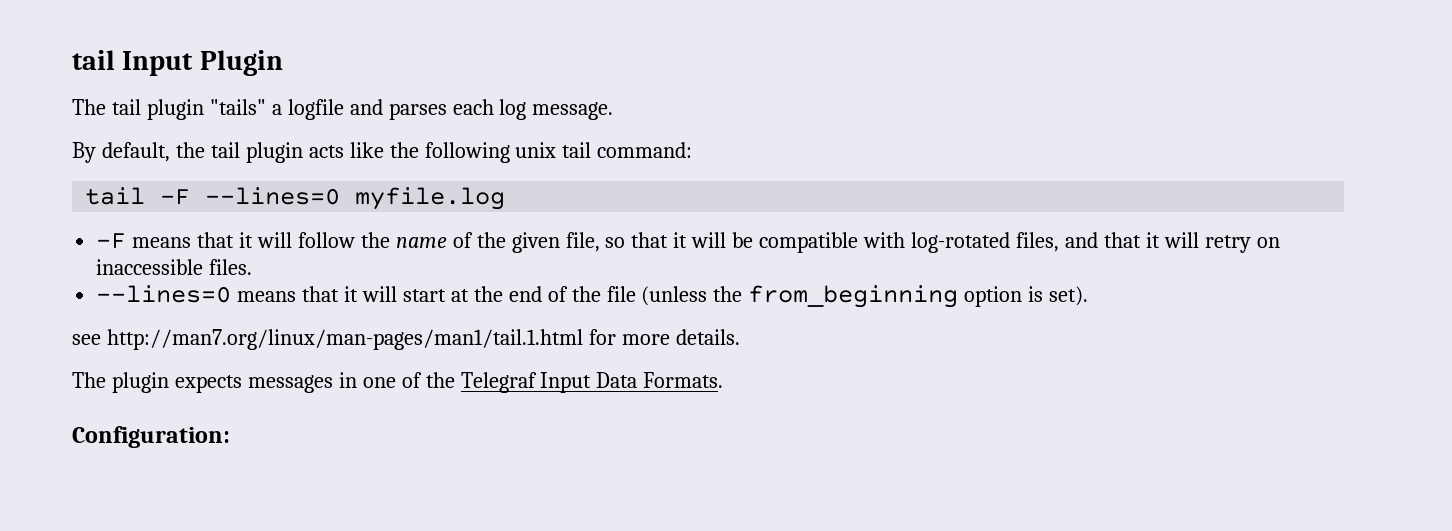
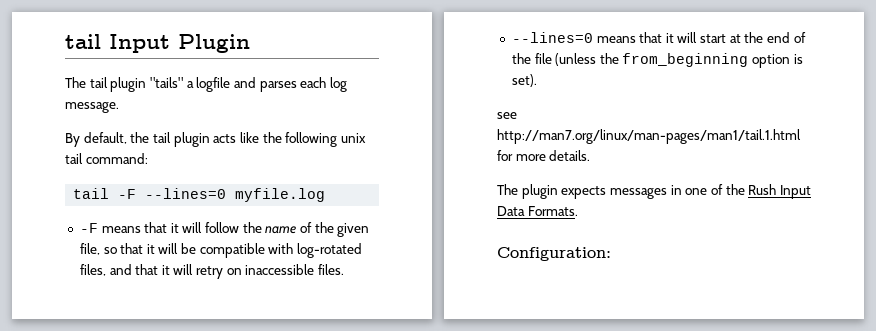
[460,372,537,393] Telegraf -> [748,184,777,195] Rush

